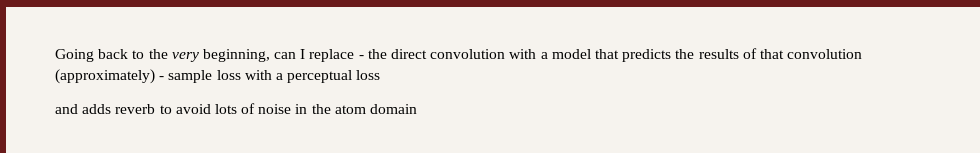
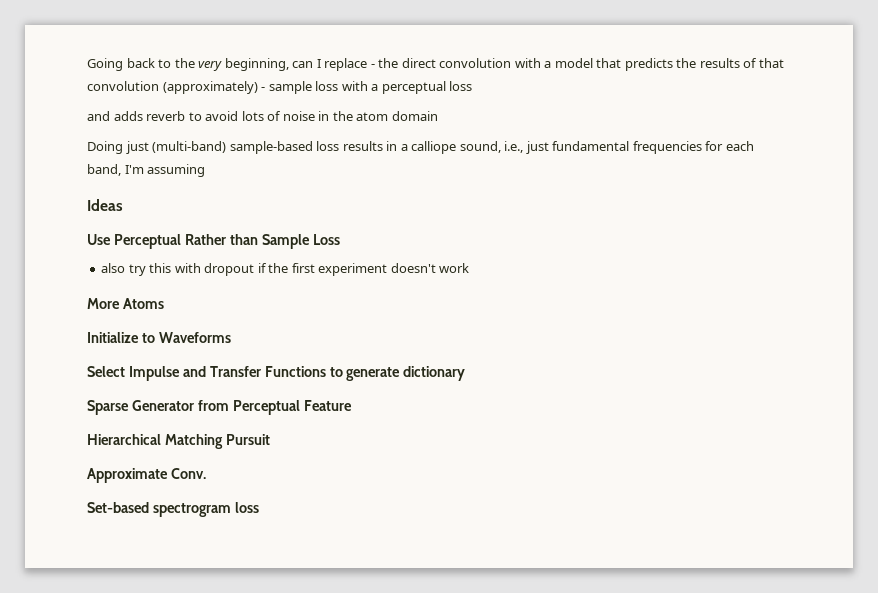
(418, 109) none -> [87,141,754,154] [87,164,206,177] [87,199,123,211] [87,234,340,249] [101,263,470,276] [87,298,164,309] [87,332,231,343] [87,366,466,381] [87,400,352,415] [87,434,270,449] [87,468,206,483] [87,502,259,517] // Doing just (multi-band) sample-based loss results in a calliope sound, i.e., just fundamental frequencies for each band, I'm assuming // Ideas // Use Perceptual Rather than Sample Loss // also try this with dropout if the first experiment doesn't work // More Atoms // Initialize to Waveforms // Select Impulse and Transfer Functions to generate dictionary // Sparse Generator from Perceptual Feature // Hierarchical Matching Pursuit // Approximate Conv. // Set-based spectrogram loss

